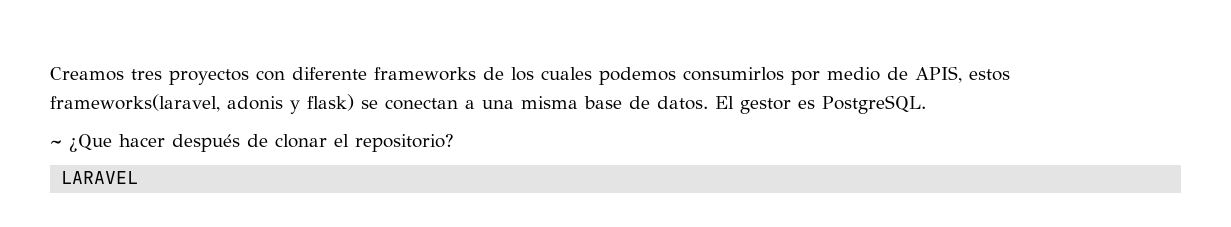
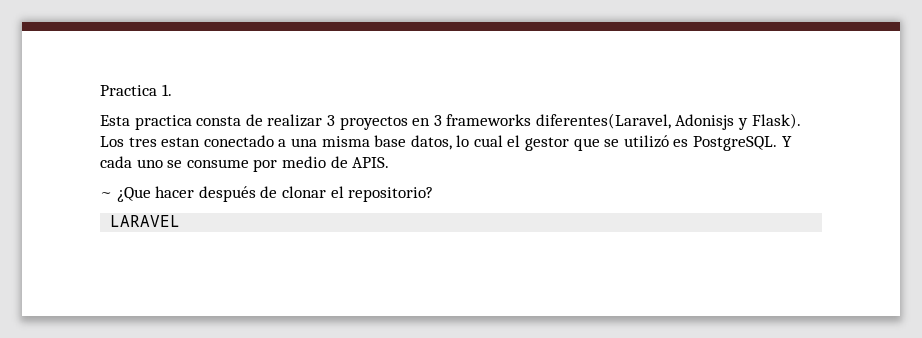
[50,66,1010,85] [50,94,926,114] Creamos tres proyectos con diferente frameworks de los cuales podemos consumirlos por medio de APIS, estos frameworks(laravel, adonis y flask) se conectan a una misma base de datos. El gestor es PostgreSQL. -> [100,84,172,96] [100,113,801,130] [100,135,792,151] [100,156,390,172] Practica 1. // Esta practica consta de realizar 3 proyectos en 3 frameworks diferentes(Laravel, Adonisjs y Flask). Los tres estan conectado a una misma base datos, lo cual el gestor que se utilizó es PostgreSQL. Y cada uno se consume por medio de APIS.

